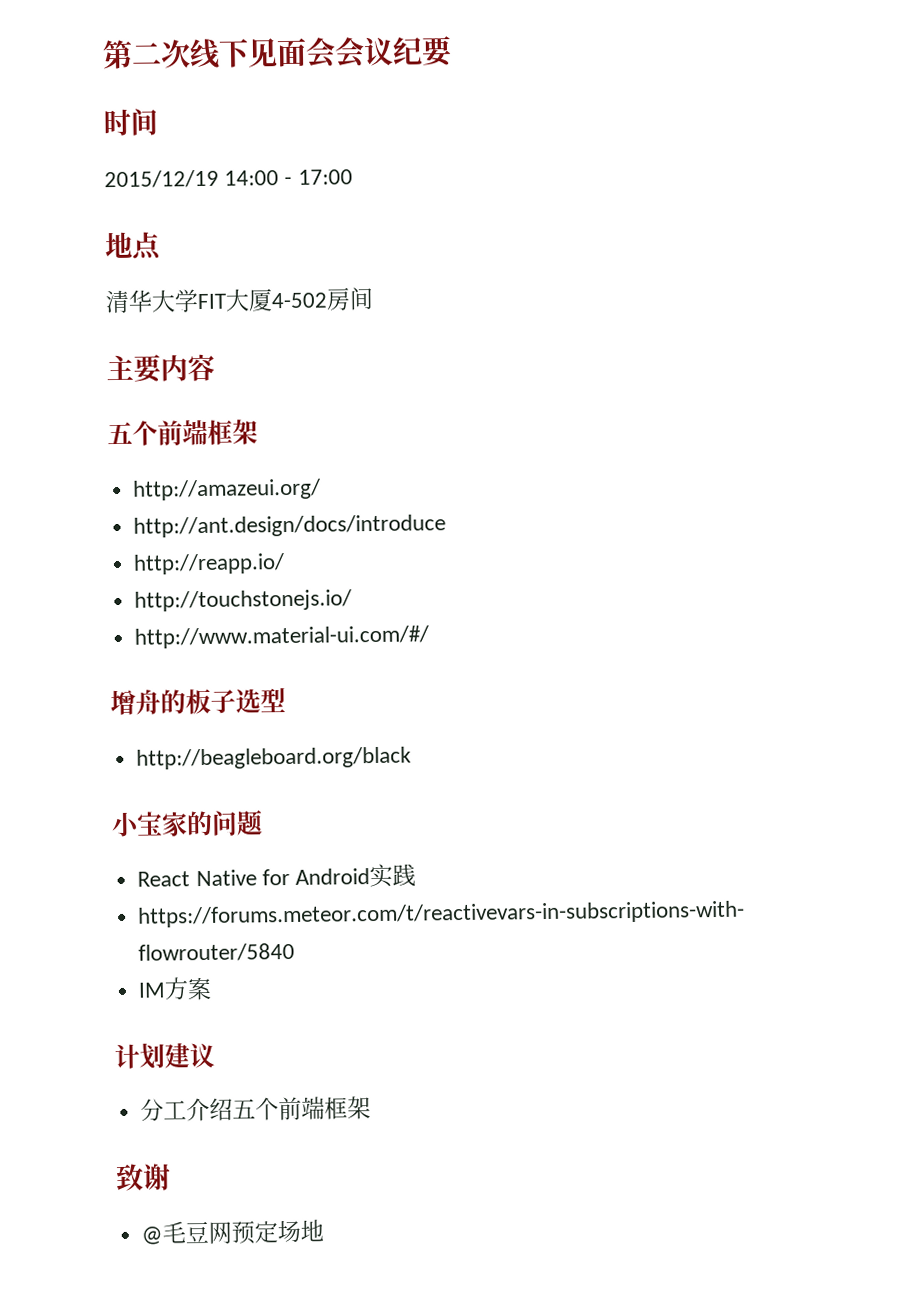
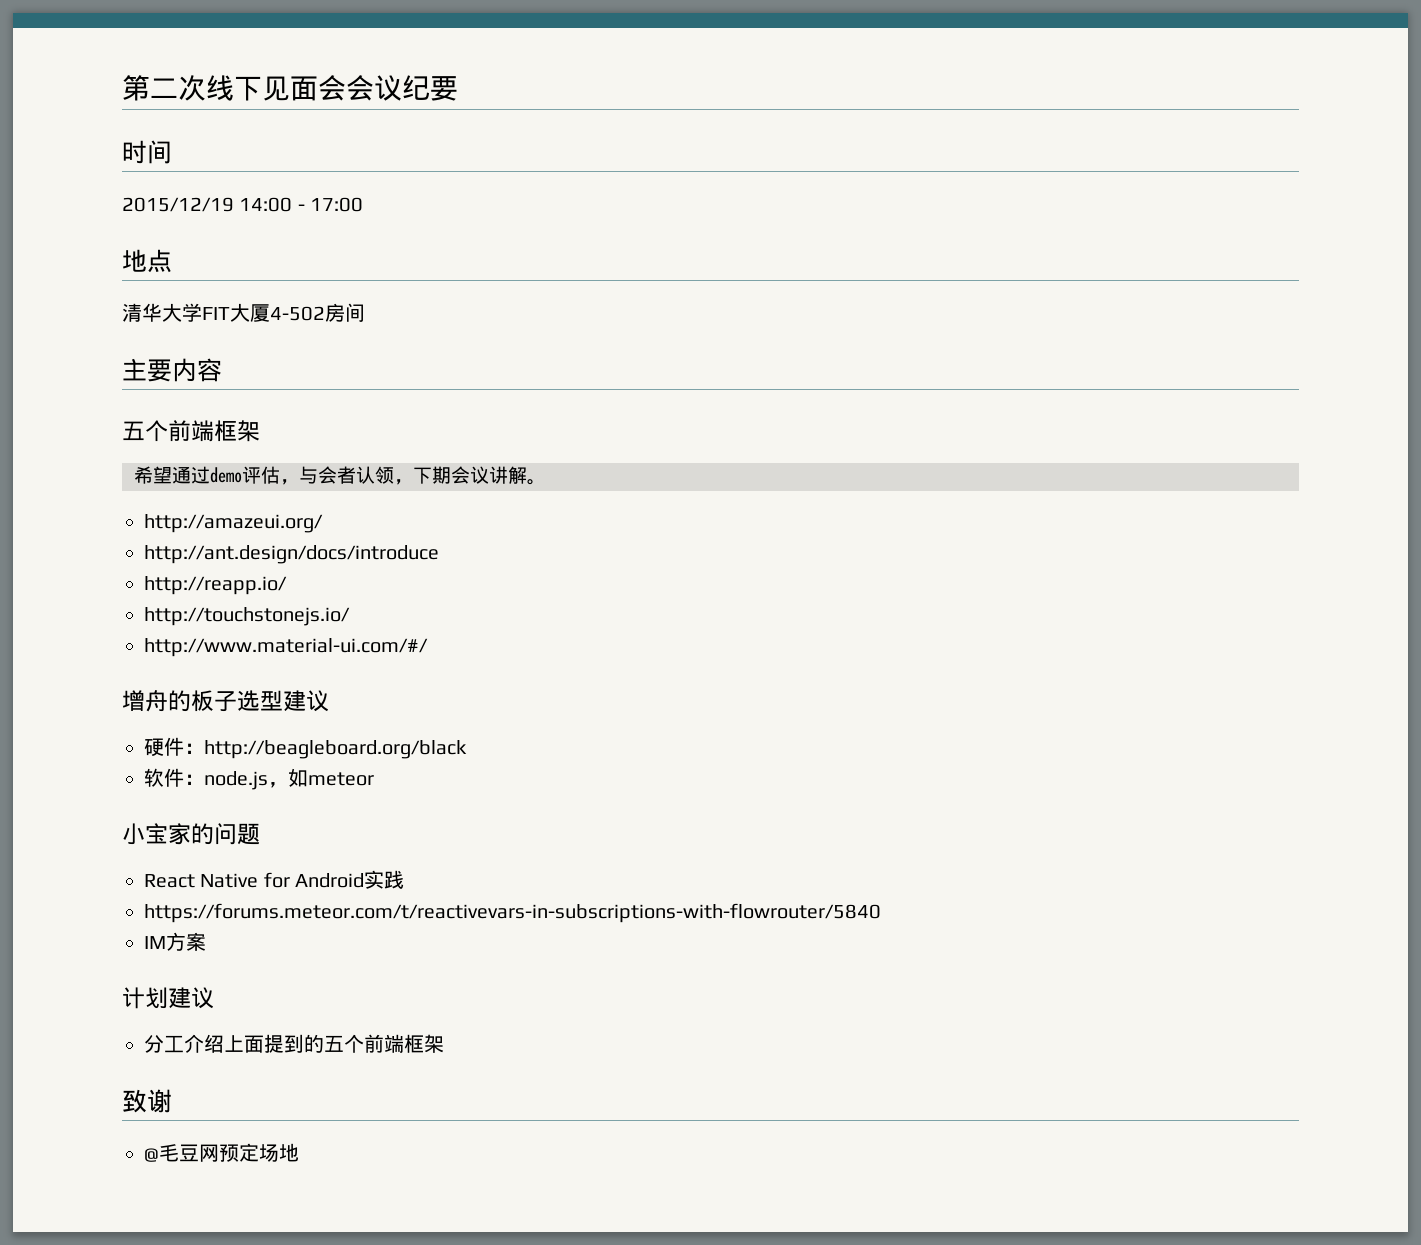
(258, 432) none -> [134,466,546,485] // 希望通过demo评估，与会者认领，下期会议讲解。
(286, 700) // -> [283,690,329,712] [144,737,204,757] 建议 // 硬件：
(413, 758) none -> [144,768,374,790] // 软件：node.js，如meteor
(234, 1109) none -> [224,1034,324,1053] 上面提到的

